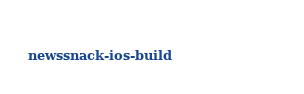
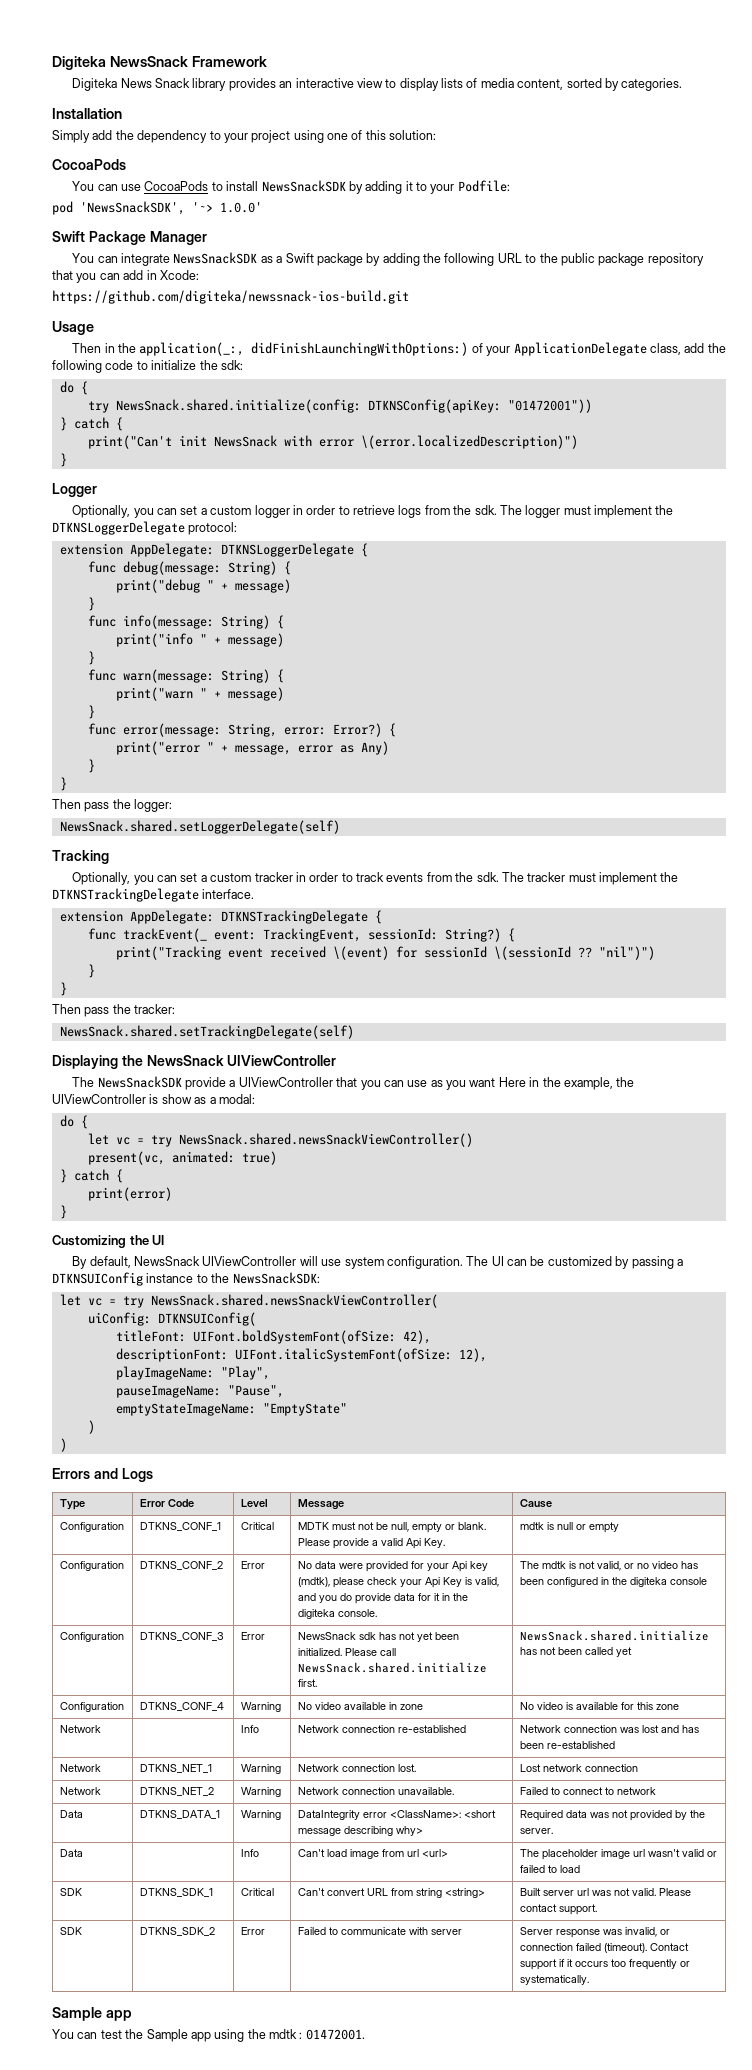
[28,50,172,60] newssnack-ios-build -> [52,56,267,70] [72,78,683,91] [52,108,122,119] [52,130,437,143] [52,159,126,170] [72,180,510,194] [52,201,262,215] [52,231,207,245] [72,252,704,266] [52,270,199,283] [52,290,409,304] [52,321,94,335] [72,342,726,356] [52,360,243,373] [59,381,88,395] [87,399,592,413] [59,417,123,431] [87,435,578,449] [59,453,67,467] [52,483,97,497] [72,505,674,518] [52,521,238,535] [59,543,368,557] [87,561,291,575] [115,579,291,593] [87,597,95,611] [87,615,284,629] [115,633,284,647] [87,651,95,665] [87,669,284,683] [115,687,284,701] [87,705,95,719] [87,723,396,737] [115,741,389,755] [87,759,95,773] [59,777,67,791] [52,799,173,812] [59,820,340,834] [52,850,109,864] [72,872,679,885] [52,888,255,902] [59,910,382,924] [87,928,515,942] [115,946,655,960] [87,964,95,978] [59,982,67,996] [52,1004,176,1017] [59,1025,354,1039] [52,1055,337,1069] [72,1076,635,1090] [52,1094,255,1104] [59,1115,88,1129] [87,1133,473,1147] [87,1151,277,1165] [59,1169,123,1183] [87,1187,172,1201] [59,1205,67,1219] [52,1235,165,1248] [72,1256,683,1269] [52,1272,320,1286] [59,1294,438,1308] [87,1312,256,1326] [115,1330,431,1344] [115,1348,487,1362] [115,1366,270,1380] [115,1385,284,1398] [115,1403,347,1416] [87,1420,95,1434] [59,1438,67,1452] [52,1468,153,1482] [59,1499,85,1510] [139,1499,194,1507] [240,1499,268,1507] [297,1499,344,1510] [519,1499,552,1508] [59,1522,124,1532] [139,1522,221,1531] [240,1522,274,1530] [297,1522,486,1533] [297,1538,445,1549] [519,1522,619,1533] [59,1561,124,1571] [139,1561,223,1570] [240,1561,265,1569] [297,1561,488,1572] [297,1577,499,1588] [297,1593,468,1604] [297,1609,377,1619] [519,1561,698,1571] [519,1577,707,1587] [59,1632,124,1642] [139,1632,224,1641] [240,1632,265,1640] [297,1632,459,1642] [297,1648,396,1656] [297,1662,487,1673] [297,1679,317,1687] [519,1630,709,1641] [519,1647,632,1657] [59,1702,124,1712] [139,1702,224,1711] [240,1702,281,1712] [297,1702,423,1710] [519,1702,679,1710] [59,1725,101,1733] [240,1725,259,1733] [297,1725,466,1733] [519,1725,699,1733] [519,1741,615,1749] [59,1764,101,1772] [139,1764,212,1773] [240,1764,281,1774] [297,1764,416,1772] [519,1764,638,1772] [59,1787,101,1795] [139,1787,214,1796] [240,1787,281,1797] [297,1787,454,1795] [519,1787,656,1795] [59,1810,83,1818] [139,1810,220,1819] [240,1810,281,1820] [297,1810,496,1820] [297,1826,423,1836] [519,1810,705,1821] [519,1828,553,1834] [59,1849,83,1857] [240,1849,259,1857] [297,1849,448,1859] [519,1849,717,1860] [519,1865,580,1873] [59,1888,82,1896] [139,1888,213,1897] [240,1888,274,1896] [297,1888,485,1898] [519,1888,691,1896] [519,1904,597,1915] [59,1927,82,1935] [139,1927,215,1936] [240,1927,265,1935] [297,1927,462,1935] [519,1927,670,1938] [519,1943,689,1953] [519,1959,690,1970] [519,1975,589,1985] [52,2007,132,2021] [52,2029,365,2042] Digiteka NewsSnack Framework // Digiteka News Snack library provides an interactive view to display lists of media content, sorted by categories. // Installation // Simply add the dependency to your project using one of this solution: // CocoaPods // You can use CocoaPods to install NewsSnackSDK by adding it to your Podfile: // pod 'NewsSnackSDK', '~> 1.0.0' // Swift Package Manager // You can integrate NewsSnackSDK as a Swift package by adding the following URL to the public package repository that you can add in Xcode: // https://github.com/digiteka/newssnack-ios-build.git // Usage // Then in the application(_:, didFinishLaunchingWithOptions:) of your ApplicationDelegate class, add the following code to initialize the sdk: // do { // try NewsSnack.shared.initialize(config: DTKNSConfig(apiKey: "01472001")) // } catch { // print("Can't init NewsSnack with error \(error.localizedDescription)") // } // Logger // Optionally, you can set a custom logger in order to retrieve logs from the sdk. The logger must implement the DTKNSLoggerDelegate protocol: // extension AppDelegate: DTKNSLoggerDelegate { // func debug(message: String) { // print("debug " + message) // } // func info(message: String) { // print("info " + message) // } // func warn(message: String) { // print("warn " + message) // } // func error(message: String, error: Error?) { // print("error " + message, error as Any) // } // } // Then pass the logger: // NewsSnack.shared.setLoggerDelegate(self) // Tracking // Optionally, you can set a custom tracker in order to track events from the sdk. The tracker must implement the DTKNSTrackingDelegate interface. // extension AppDelegate: DTKNSTrackingDelegate { // func trackEvent(_ event: TrackingEvent, sessionId: String?) { // print("Tracking event received \(event) for sessionId \(sessionId ?? "nil")") // } // } // Then pass the tracker: // NewsSnack.shared.setTrackingDelegate(self) // Displaying the NewsSnack UIViewController // The NewsSnackSDK provide a UIViewController that you can use as you want Here in the example, the UIViewController is show as a modal: // do { // let vc = try NewsSnack.shared.newsSnackViewController() // present(vc, animated: true) // } catch { // print(error) // } // Customizing the UI // By default, NewsSnack UIViewController will use system configuration. The UI can be customized by passing a DTKNSUIConfig instance to the NewsSnackSDK: // let vc = try NewsSnack.shared.newsSnackViewController( // uiConfig: DTKNSUIConfig( // titleFont: UIFont.boldSystemFont(ofSize: 42), // descriptionFont: UIFont.italicSystemFont(ofSize: 12), // playImageName: "Play", // pauseImageName: "Pause", // emptyStateImageName: "EmptyState" // ) // ) // Errors and Logs // Type | Error Code | Level | Message | Cause // Configuration | DTKNS_CONF_1 | Critical | MDTK must not be null, empty or blank. Please provide a valid Api Key. | mdtk is null or empty // Configuration | DTKNS_CONF_2 | Error | No data were provided for your Api key (mdtk), please check your Api Key is valid, and you do provide data for it in the digiteka console. | The mdtk is not valid, or no video has been configured in the digiteka console // Configuration | DTKNS_CONF_3 | Error | NewsSnack sdk has not yet been initialized. Please call NewsSnack.shared.initialize first. | NewsSnack.shared.initialize has not been called yet // Configuration | DTKNS_CONF_4 | Warning | No video available in zone | No video is available for this zone // Network | | Info | Network connection re-established | Network connection was lost and has been re-established // Network | DTKNS_NET_1 | Warning | Network connection lost. | Lost network connection // Network | DTKNS_NET_2 | Warning | Network connection unavailable. | Failed to connect to network // Data | DTKNS_DATA_1 | Warning | DataIntegrity error <ClassName>: <short message describing why> | Required data was not provided by the server. // Data | | Info | Can't load image from url <url> | The placeholder image url wasn't valid or failed to load // SDK | DTKNS_SDK_1 | Critical | Can't convert URL from string <string> | Built server url was not valid. Please contact support. // SDK | DTKNS_SDK_2 | Error | Failed to communicate with server | Server response was invalid, or connection failed (timeout). Contact support if it occurs too frequently or systematically. // Sample app // You can test the Sample app using the mdtk : 01472001.

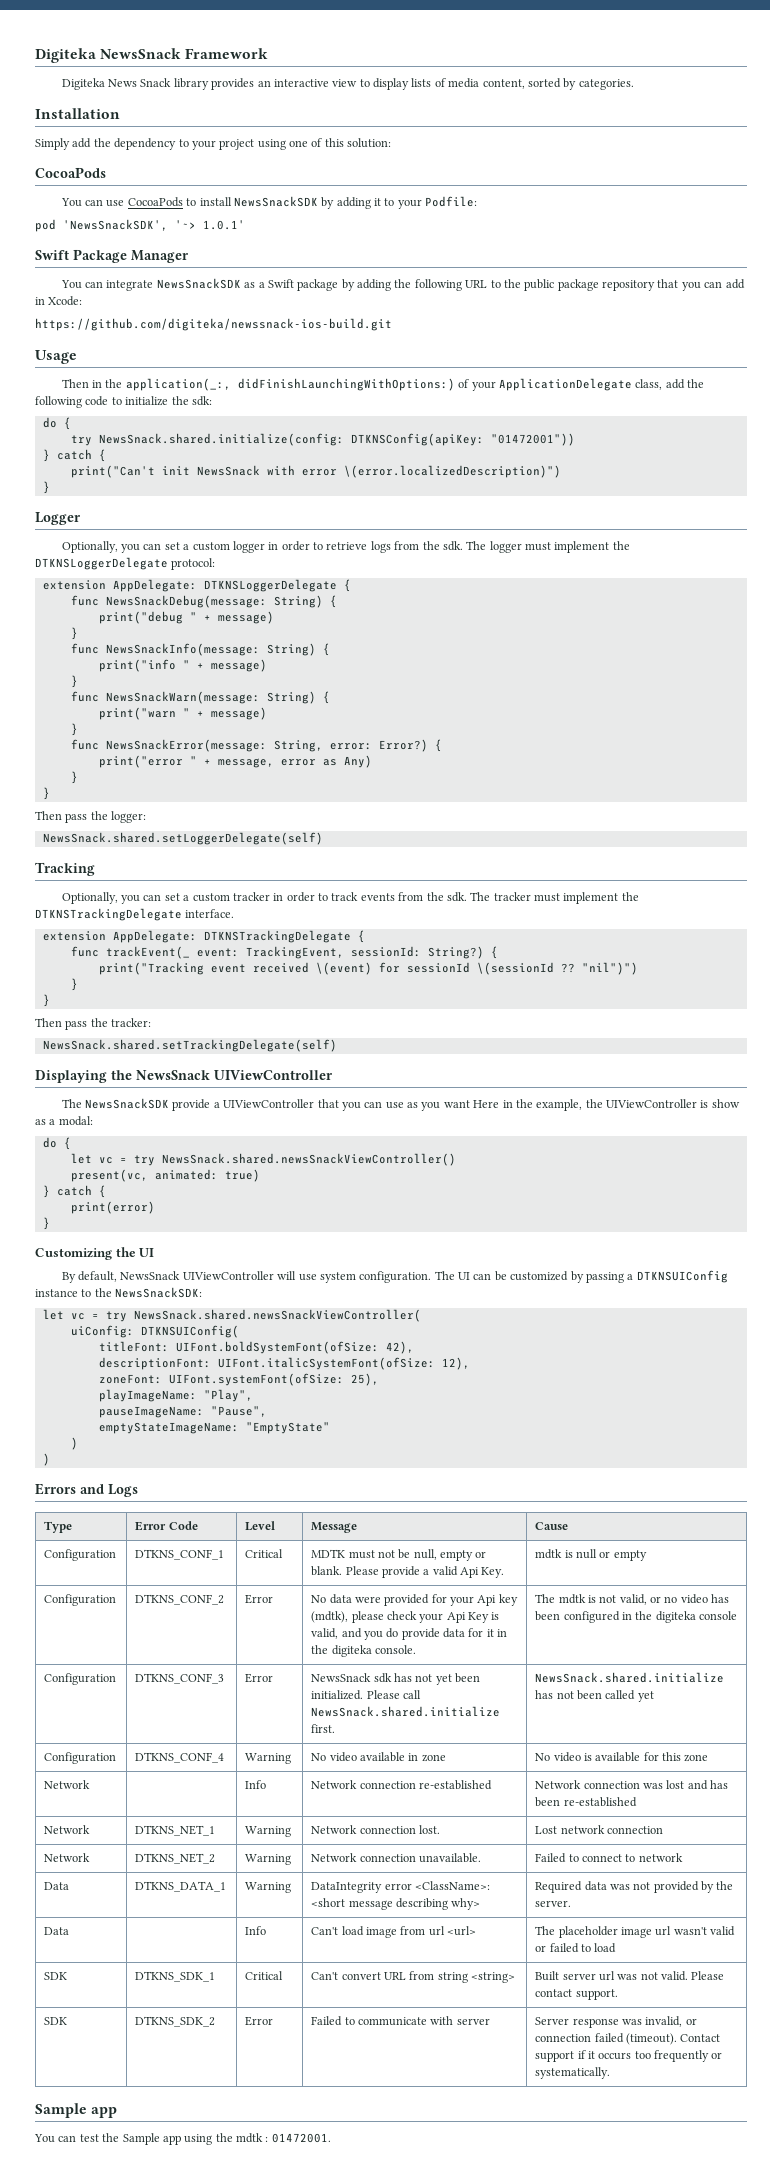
[220,202,262,213] 1.0.0' -> [203,220,245,230] 1.0.1'
[122,561,221,575] debug(message: -> [105,595,267,608] NewsSnackDebug(message:
[122,615,214,629] info(message: -> [105,643,260,656] NewsSnackInfo(message:
[122,669,214,683] warn(message: -> [105,691,260,704] NewsSnackWarn(message:
[122,723,221,737] error(message: -> [105,739,267,752] NewsSnackError(message:
(487, 1355) none -> [98,1373,379,1386] // zoneFont: UIFont.systemFont(ofSize: 25),

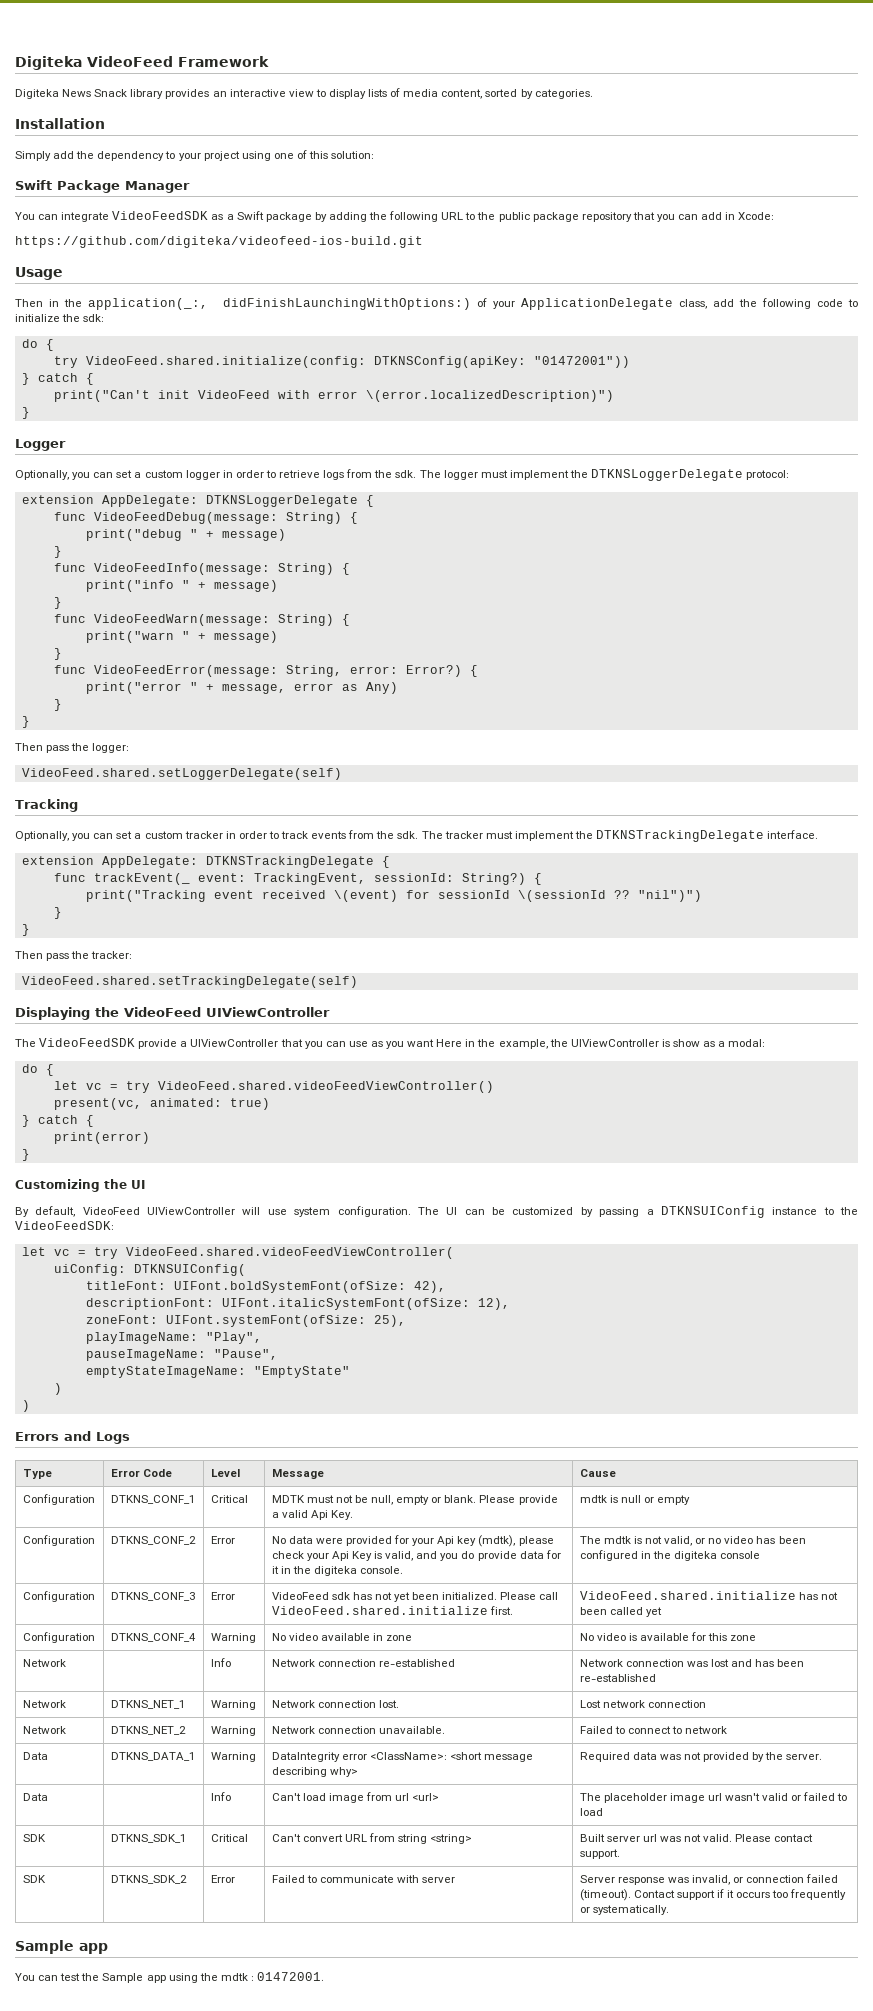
[35,48,182,63] Digiteka NewsSnack -> [15,56,173,70] Digiteka VideoFeed
[35,167,106,178] [60,196,478,209] [35,219,245,232] // CocoaPods // You can use CocoaPods to install NewsSnackSDK by adding it to your Podfile: // pod 'NewsSnackSDK', '~> 1.0.1' -> (375, 155) none
[156,278,241,289] NewsSnackSDK -> [112,211,209,220] VideoFeedSDK
[35,318,392,331] https://github.com/digiteka/newssnack-ios-build.git -> [15,236,423,248] https://github.com/digiteka/videofeed-ios-build.git
[98,433,344,446] NewsSnack.shared.initialize(config: -> [85,356,366,368] VideoFeed.shared.initialize(config:
[196,465,260,476] NewsSnack -> [197,390,270,399] VideoFeed
[105,595,267,608] NewsSnackDebug(message: -> [93,512,278,524] VideoFeedDebug(message:
[105,643,260,656] NewsSnackInfo(message: -> [93,563,270,575] VideoFeedInfo(message:
[105,691,260,704] NewsSnackWarn(message: -> [93,614,270,626] VideoFeedWarn(message:
[105,739,267,752] NewsSnackError(message: -> [93,665,278,677] VideoFeedError(message:
[42,832,323,845] NewsSnack.shared.setLoggerDelegate(self) -> [21,768,342,780] VideoFeed.shared.setLoggerDelegate(self)
[42,1039,337,1052] NewsSnack.shared.setTrackingDelegate(self) -> [21,976,358,988] VideoFeed.shared.setTrackingDelegate(self)
[136,1070,210,1080] NewsSnack -> [124,1007,201,1017] VideoFeed
[85,1098,170,1109] NewsSnackSDK -> [39,1038,136,1047] VideoFeedSDK
[161,1153,456,1166] NewsSnack.shared.newsSnackViewController() -> [157,1081,494,1093] VideoFeed.shared.videoFeedViewController()
[120,1271,181,1280] NewsSnack -> [82,1207,140,1215] VideoFeed
[115,1287,203,1298] [42,1309,421,1322] NewsSnackSDK: // let vc = try NewsSnack.shared.newsSnackViewController( -> [15,1221,114,1230] [21,1247,454,1259] VideoFeedSDK: // let vc = try VideoFeed.shared.videoFeedViewController(
[311,1673,372,1682] NewsSnack -> [271,1592,329,1600] VideoFeed
[311,1706,501,1717] NewsSnack.shared.initialize -> [271,1606,488,1615] VideoFeed.shared.initialize
[535,1672,725,1683] NewsSnack.shared.initialize -> [579,1591,796,1600] VideoFeed.shared.initialize

